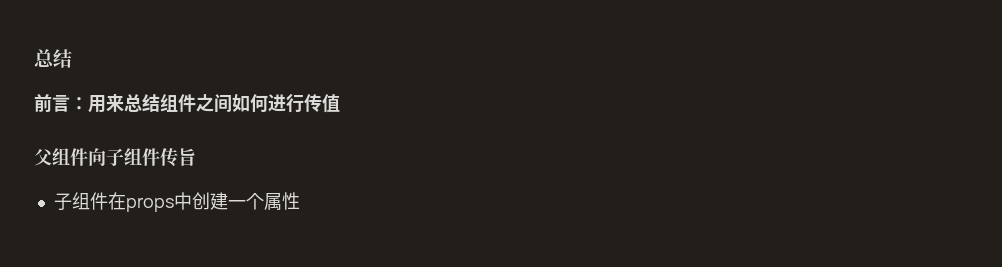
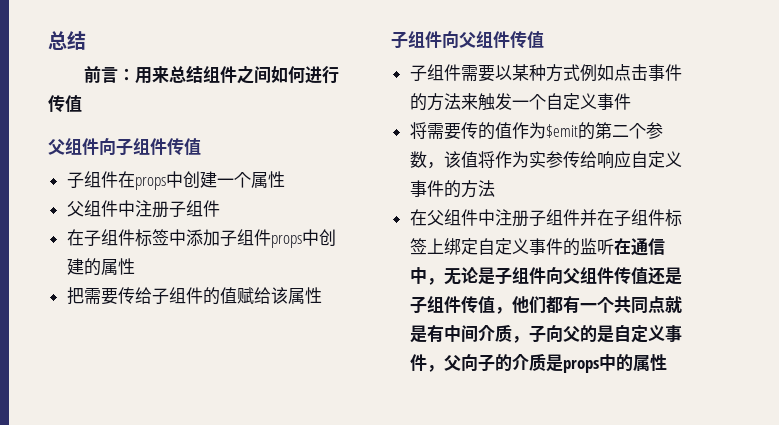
[178,148,196,166] 旨 -> [184,138,201,156] 值
(300, 201) none -> [66,200,220,218] [66,229,336,248] [66,258,135,276] [66,287,322,305] [391,31,544,49] [409,64,682,82] [409,93,631,111] [409,122,663,140] [409,151,682,169] [409,180,495,198] [409,209,682,227] [409,238,665,256] [409,267,682,285] [409,296,682,314] [409,324,682,343] [409,353,667,373] // 父组件中注册子组件 // 在子组件标签中添加子组件props中创建的属性 // 把需要传给子组件的值赋给该属性 // 子组件向父组件传值 // 子组件需要以某种方式例如点击事件的方法来触发一个自定义事件 // 将需要传的值作为$emit的第二个参数，该值将作为实参传给响应自定义事件的方法 // 在父组件中注册子组件并在子组件标签上绑定自定义事件的监听在通信中，无论是子组件向父组件传值还是子组件传值，他们都有一个共同点就是有中间介质，子向父的是自定义事件，父向子的介质是props中的属性

